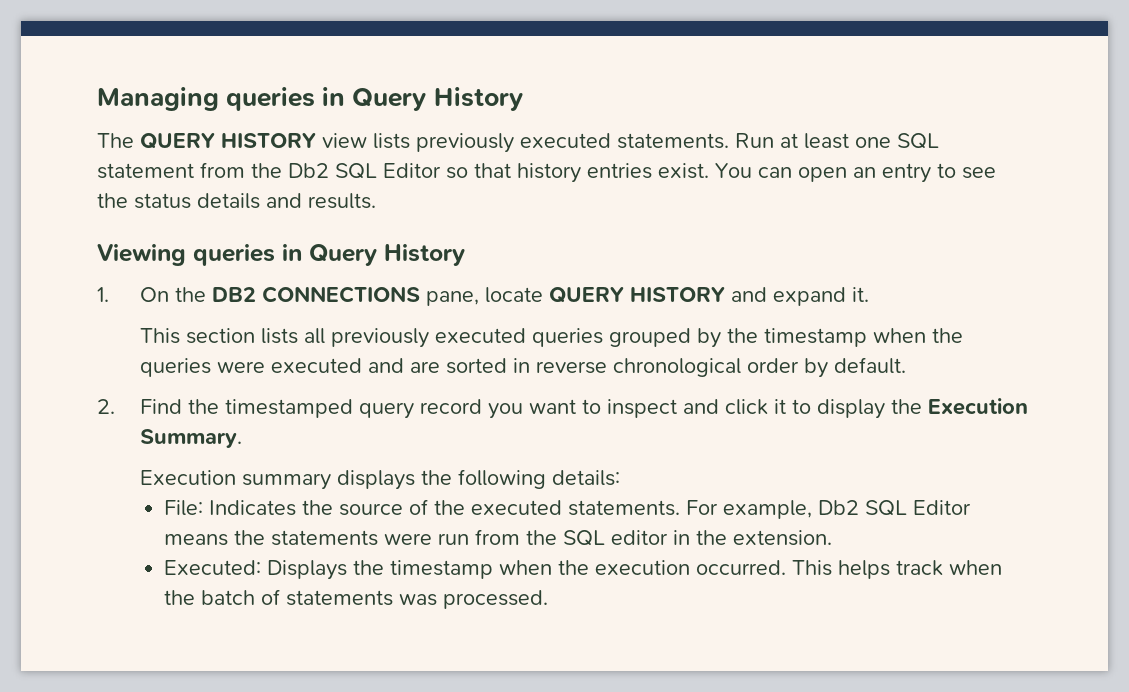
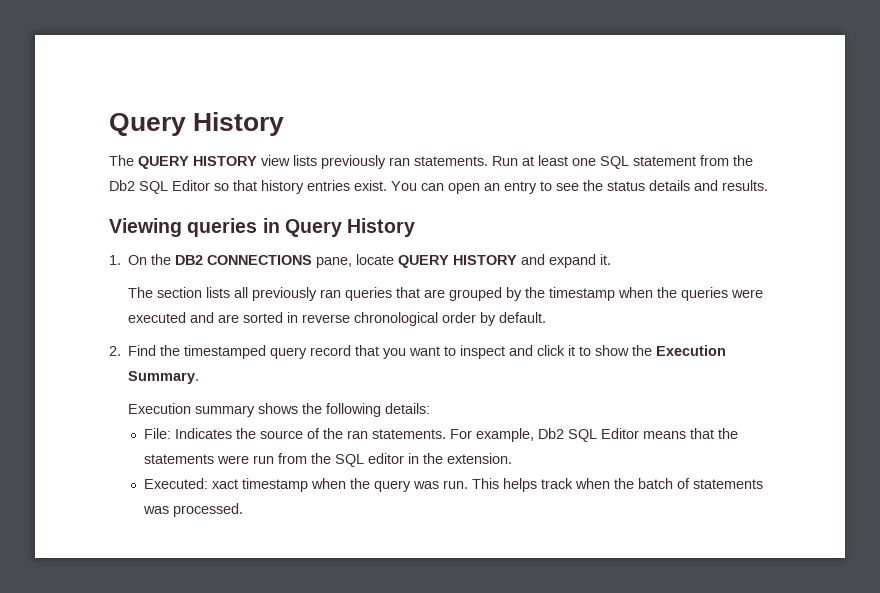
[97,87,346,111] Managing queries in -> (109, 124) none
[520,133,611,148] executed -> [389,157,410,166] ran
[140,328,181,344] This -> [128,287,154,298] The
[435,328,604,347] executed queries -> [320,287,446,301] ran queries that are
(483, 406) none -> [355,345,380,356] that
[817,399,886,419] display -> [595,345,630,356] show
[337,470,416,490] displays -> [258,403,299,414] shows
[471,500,563,515] executed -> [347,430,369,439] ran
(229, 540) none -> [690,428,715,439] that
[267,560,787,580] Displays the timestamp when the execution occurred. -> [212,478,469,492] xact timestamp when the query was run.

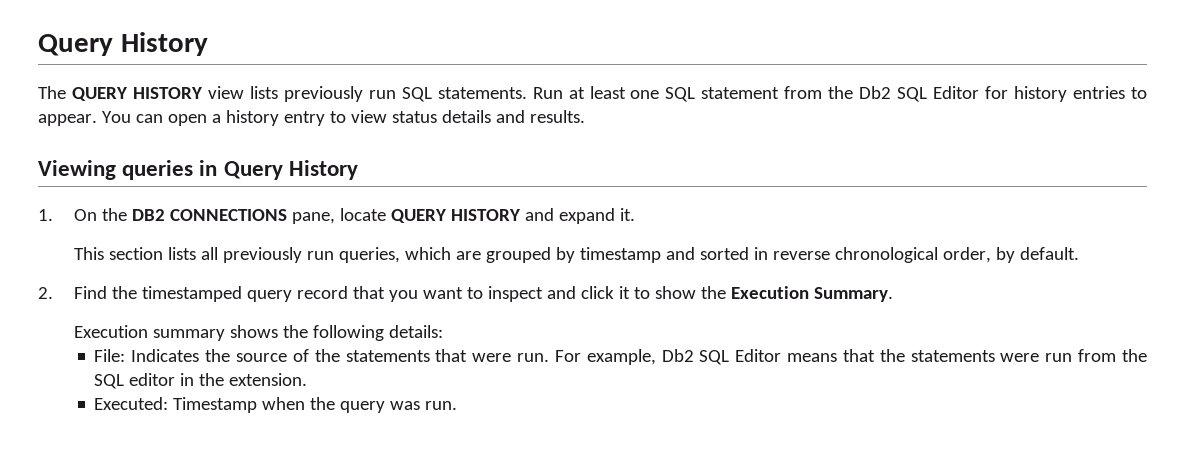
[389,157,410,166] ran -> [368,87,432,102] run SQL
[214,180,603,194] so that history entries exist. You can open an entry to see the -> [985,86,1147,102] [38,110,387,126] for history entries to appear. You can open a history entry to view
[128,287,154,298] The -> [74,247,105,260] This
[320,287,764,301] [128,312,240,323] ran queries that are grouped by the timestamp when the queries were executed and are -> [307,247,696,263] run queries, which are grouped by timestamp and
[442,312,477,323] order -> [943,247,992,263] order,
[347,429,447,439] ran statements. -> [345,349,550,362] statements that were run.
[212,478,309,492] xact timestamp -> [173,397,258,413] Timestamp
[472,478,764,492] [143,503,244,517] This helps track when the batch of statements was processed. -> (458, 405) none

